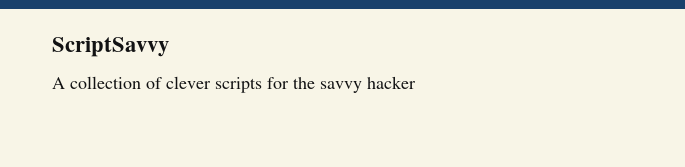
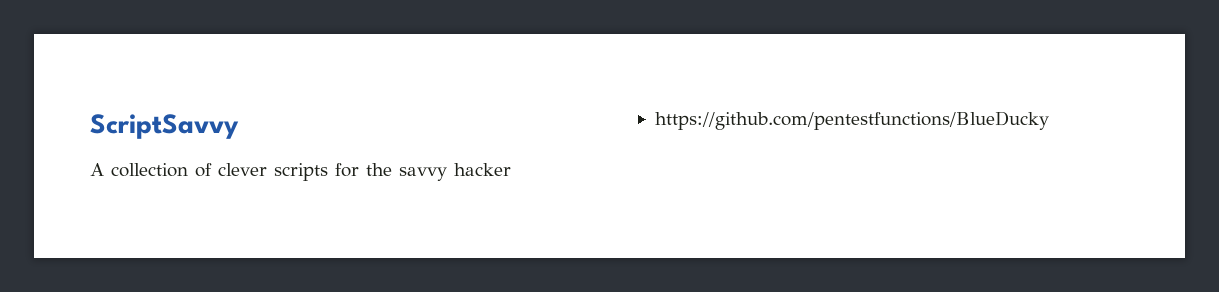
(416, 82) none -> [654,111,1049,130] // https://github.com/pentestfunctions/BlueDucky

